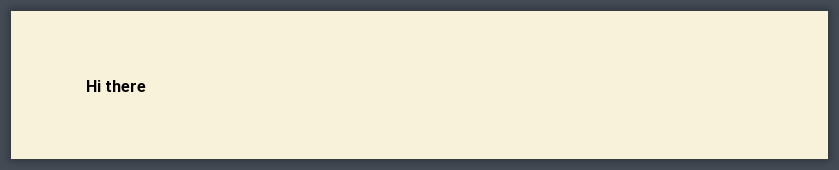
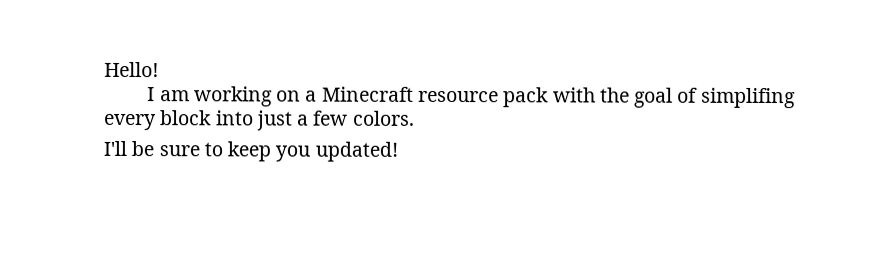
[86,80,147,92] Hi there -> [104,61,159,78] [147,86,796,109] [103,110,415,131] [103,140,398,162] Hello! // I am working on a Minecraft resource pack with the goal of simplifing every block into just a few colors. // I'll be sure to keep you updated!

